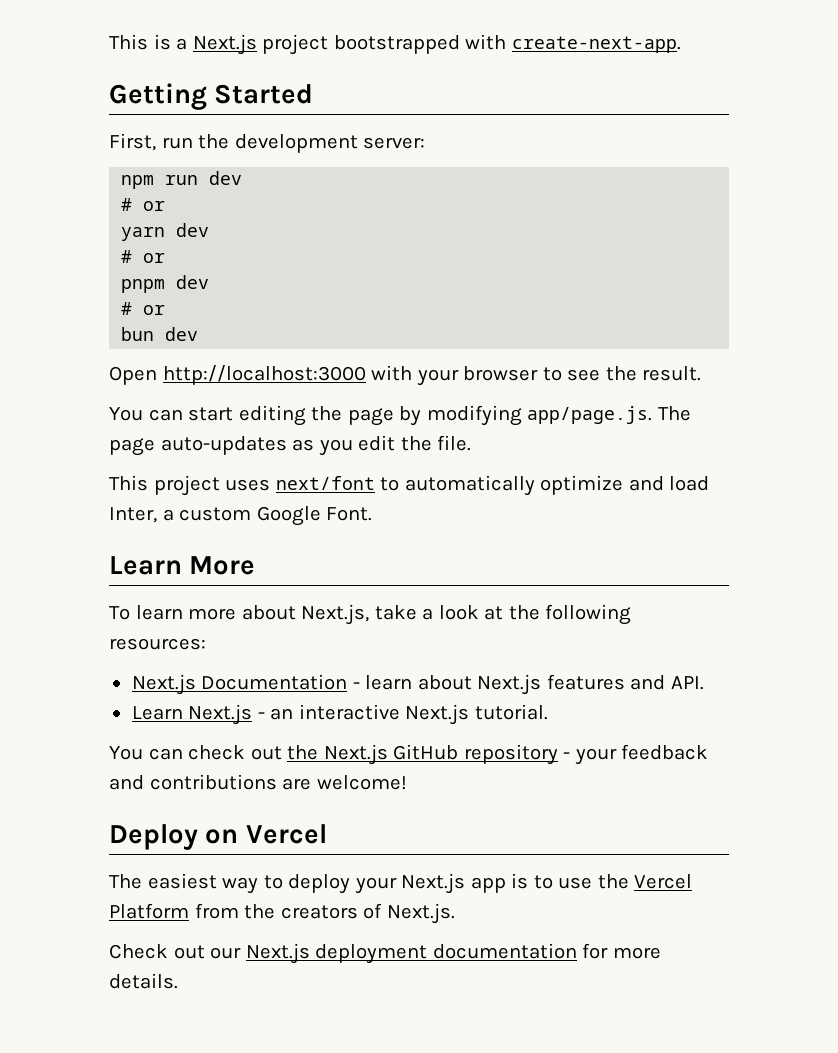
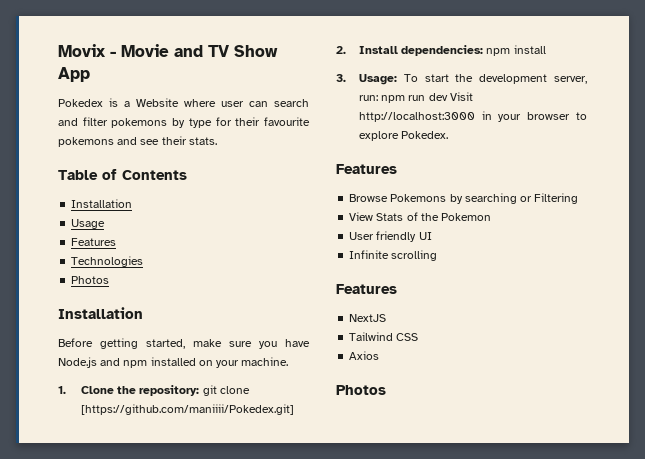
[109,34,681,55] [109,83,314,110] [109,133,426,153] [121,171,243,189] [121,198,166,211] [121,223,210,241] [121,250,166,263] [121,275,210,293] [121,302,166,315] [121,327,199,341] [109,365,702,386] [109,405,691,426] [109,435,472,456] [109,475,710,496] [109,506,373,526] [109,556,256,575] [109,604,632,625] [109,638,206,650] [131,674,704,695] [131,704,548,725] [109,744,709,765] [109,774,407,790] [109,824,327,850] [109,873,693,894] [109,903,455,924] [109,943,661,964] [109,973,178,989] This is a Next.js project bootstrapped with create-next-app. // Getting Started // First, run the development server: // npm run dev // # or // yarn dev // # or // pnpm dev // # or // bun dev // Open http://localhost:3000 with your browser to see the result. // You can start editing the page by modifying app/page.js. The page auto-updates as you edit the file. // This project uses next/font to automatically optimize and load Inter, a custom Google Font. // Learn More // To learn more about Next.js, take a look at the following resources: // Next.js Documentation - learn about Next.js features and API. // Learn Next.js - an interactive Next.js tutorial. // You can check out the Next.js GitHub repository - your feedback and contributions are welcome! // Deploy on Vercel // The easiest way to deploy your Next.js app is to use the Vercel Platform from the creators of Next.js. // Check out our Next.js deployment documentation for more details. -> [58,44,278,57] [58,67,90,82] [58,98,309,107] [58,117,310,128] [58,136,217,147] [58,169,187,180] [71,199,133,208] [71,219,106,229] [71,238,117,246] [71,256,144,267] [71,276,110,284] [58,307,143,319] [58,338,310,349] [58,357,289,368] [58,385,250,396] [80,404,294,415] [336,45,546,56] [336,74,587,85] [358,92,473,103] [358,111,587,122] [358,131,449,141] [336,164,397,174] [349,193,579,204] [349,212,492,221] [349,231,432,242] [349,250,438,261] [336,284,397,294] [349,314,387,322] [349,332,419,341] [349,351,380,360] [336,385,386,395] Movix - Movie and TV Show App // Pokedex is a Website where user can search and filter pokemons by type for their favourite pokemons and see their stats. // Table of Contents // Installation // Usage // Features // Technologies // Photos // Installation // Before getting started, make sure you have Node.js and npm installed on your machine. // 1. Clone the repository: git clone [https://github.com/maniiii/Pokedex.git] // 2. Install dependencies: npm install // 3. Usage: To start the development server, run: npm run dev Visit http://localhost:3000 in your browser to explore Pokedex. // Features // Browse Pokemons by searching or Filtering // View Stats of the Pokemon // User friendly UI // Infinite scrolling // Features // NextJS // Tailwind CSS // Axios // Photos

